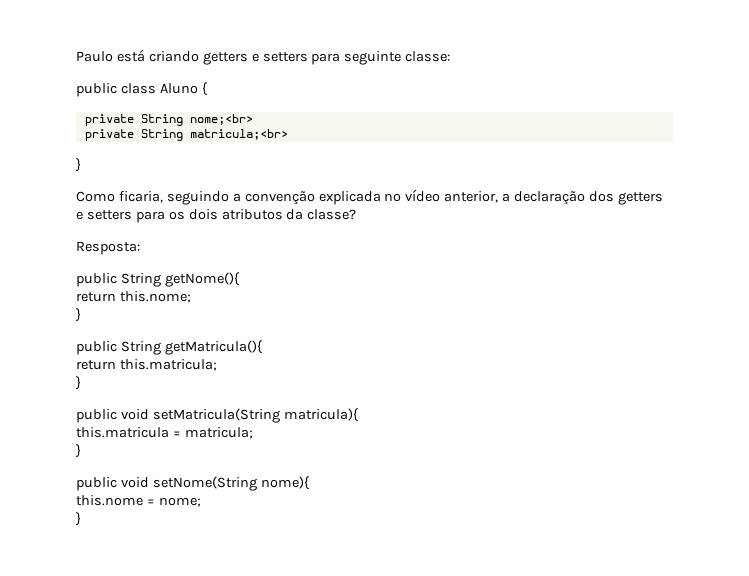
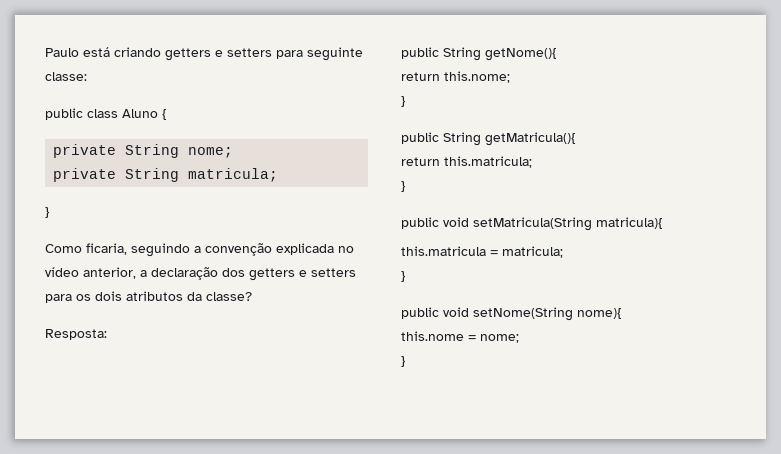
[189,114,253,125] [84,129,288,141] nome;<br> // private String matricula;<br> -> [188,147,234,158] [53,168,279,182] nome; // private String matricula;

